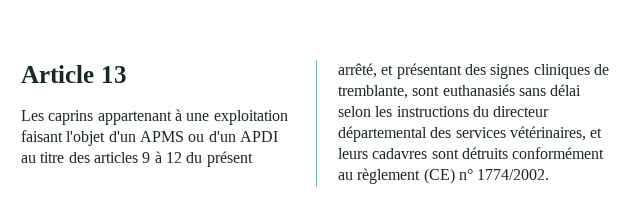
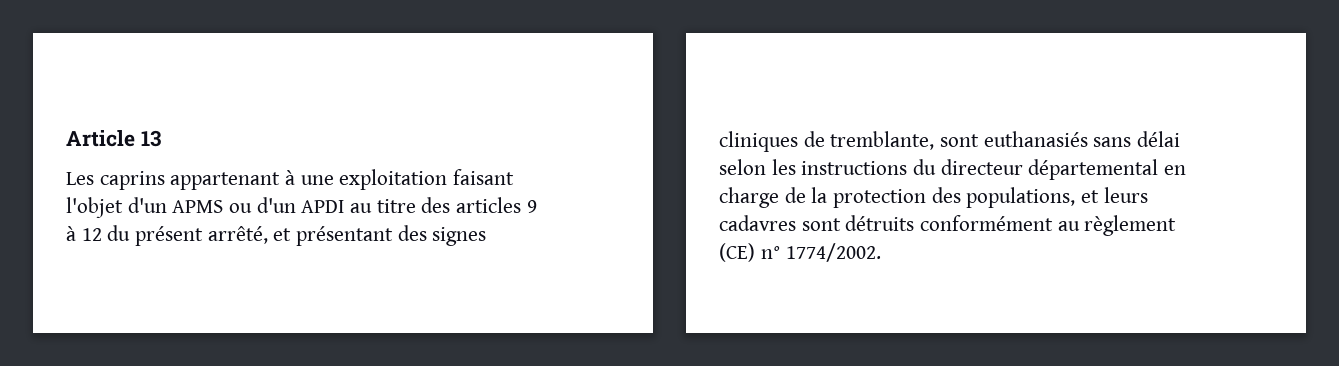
[430,126,586,141] des services vétérinaires, -> [1164,165,1187,175] [719,187,1076,208] en charge de la protection des populations,

